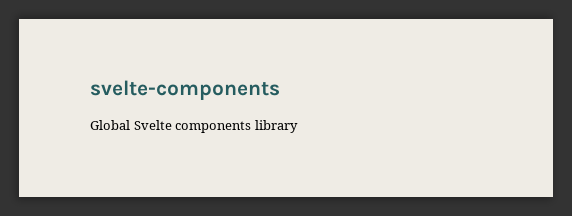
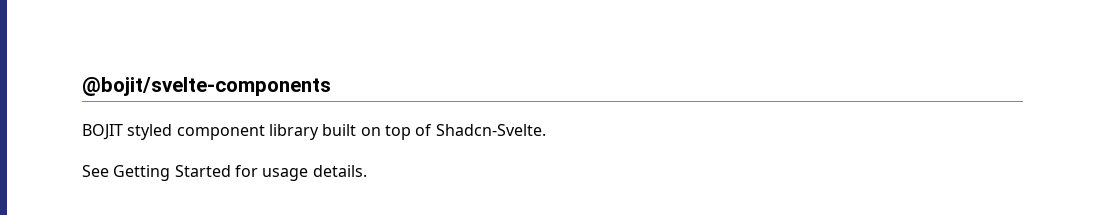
[90,80,280,100] [90,120,298,133] svelte-components // Global Svelte components library -> [82,77,331,96] [82,124,546,140] [82,165,367,181] @bojit/svelte-components // BOJIT styled component library built on top of Shadcn-Svelte. // See Getting Started for usage details.

